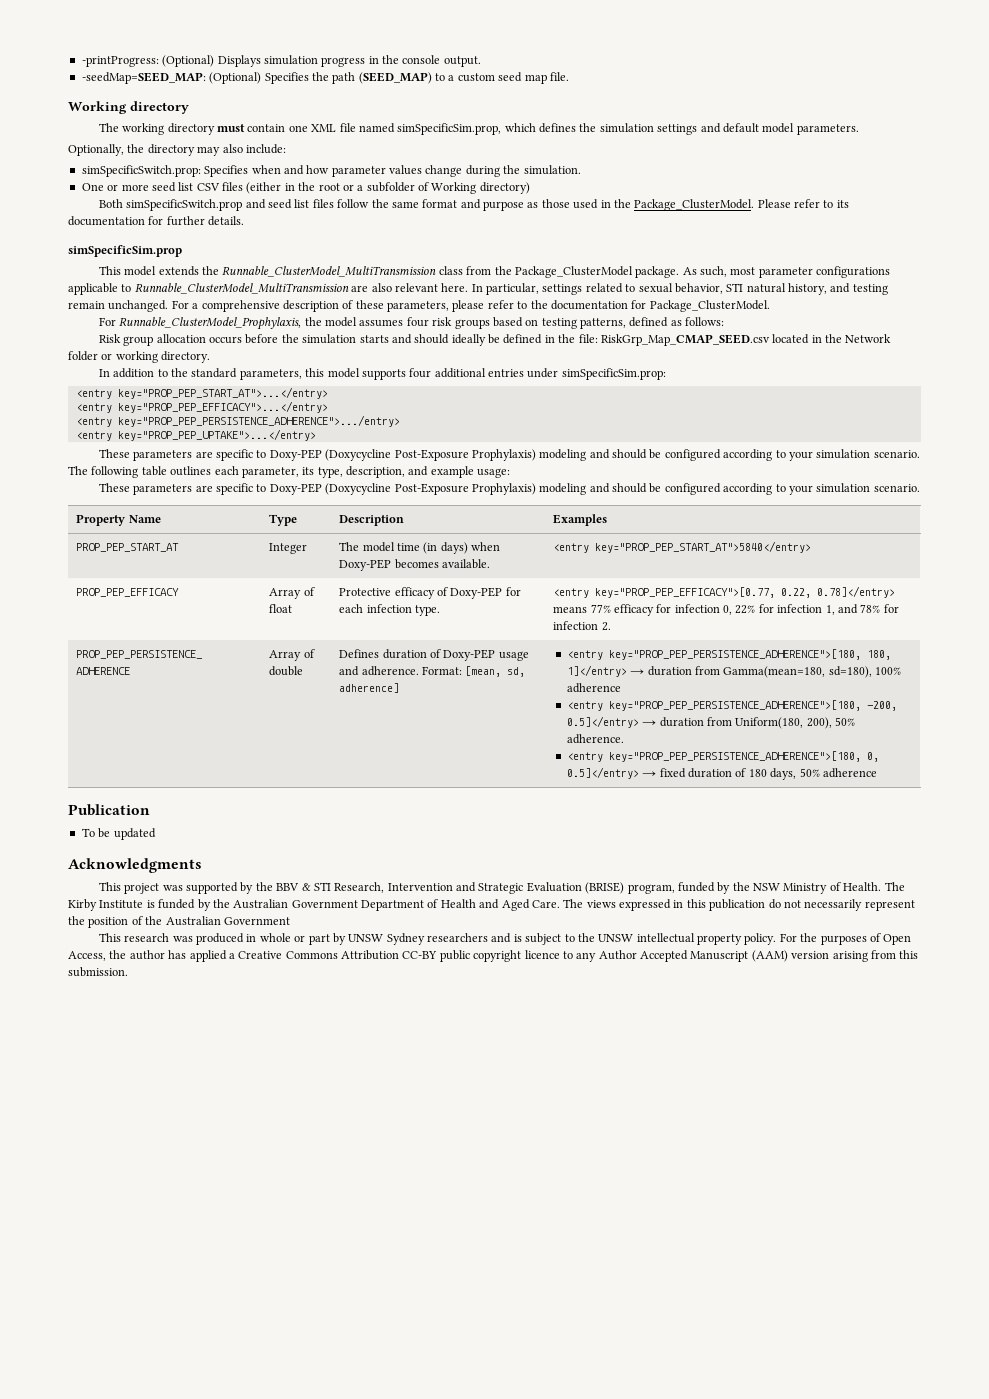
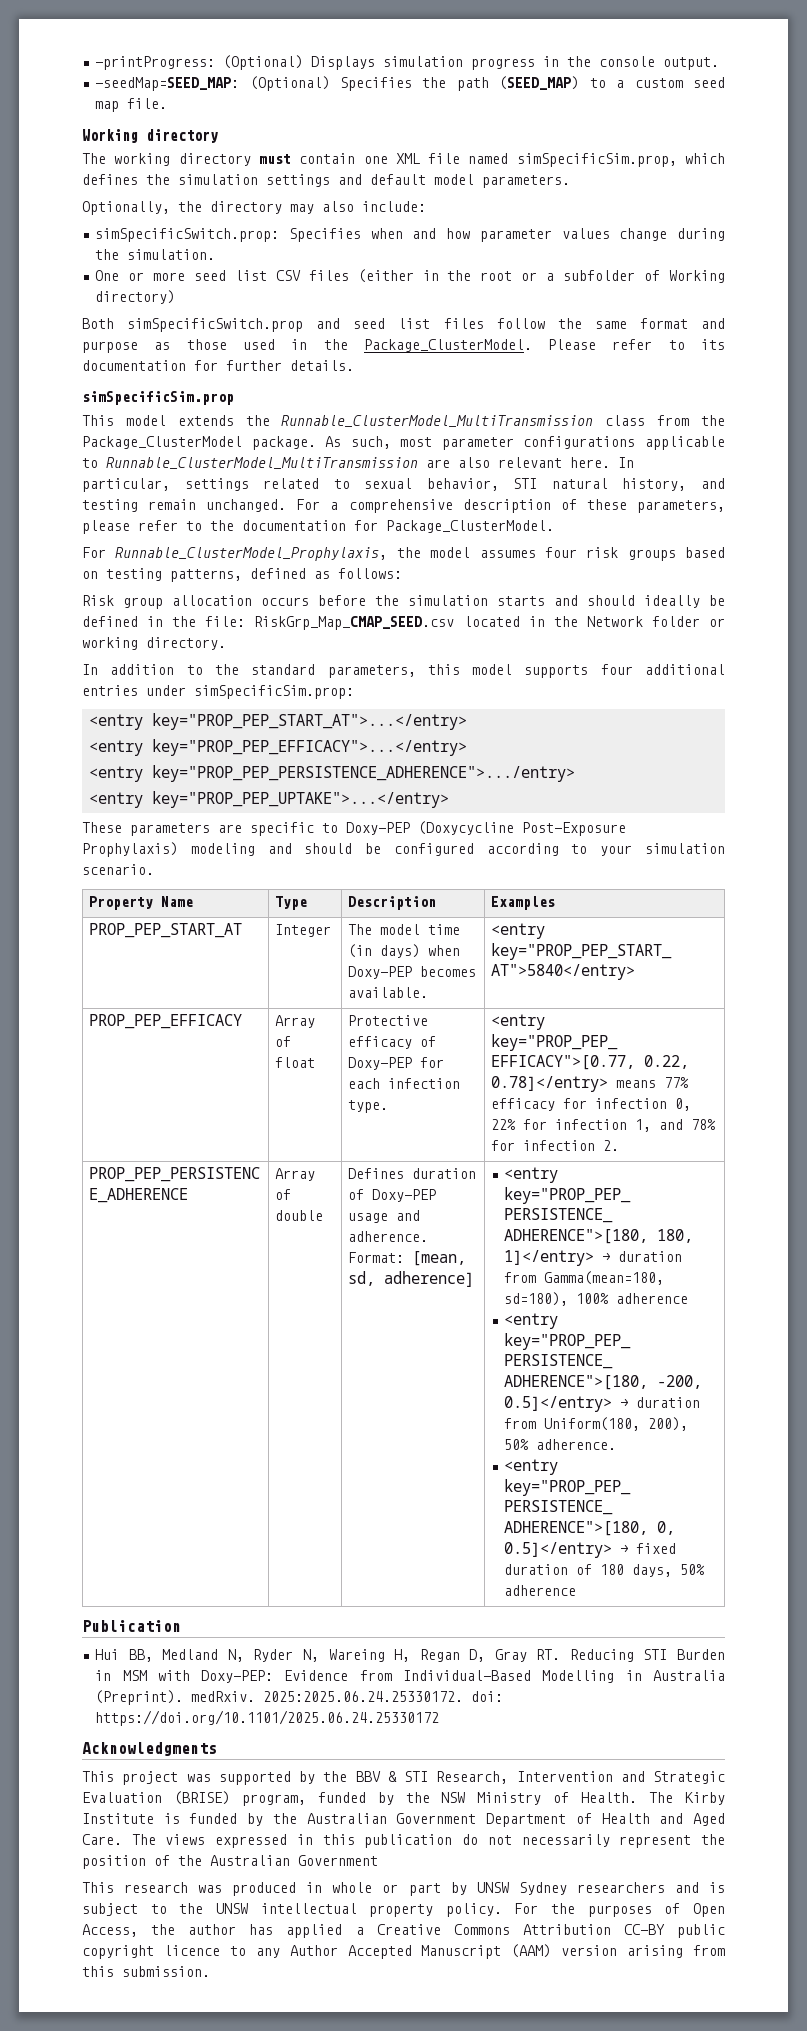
[98,449,920,461] [68,466,511,478] // These parameters are specific to Doxy-PEP (Doxycycline Post-Exposure Prophylaxis) modeling and should be configured according to your simulation scenario. The following table outlines each parameter, its type, description, and example usage: -> (450, 799) none
[81,828,156,840] To be updated -> [95,1649,725,1662] [95,1670,726,1683] [95,1690,504,1705] [95,1710,440,1726] Hui BB, Medland N, Ryder N, Wareing H, Regan D, Gray RT. Reducing STI Burden in MSM with Doxy-PEP: Evidence from Individual-Based Modelling in Australia (Preprint). medRxiv. 2025:2025.06.24.25330172. doi: https://doi.org/10.1101/2025.06.24.25330172

